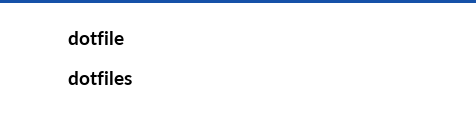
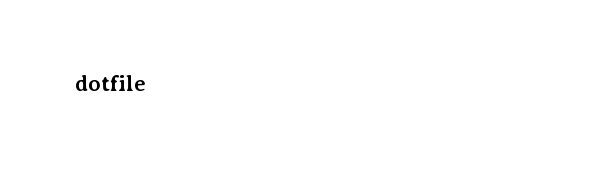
[68,71,132,85] // dotfiles -> (146, 83) none

